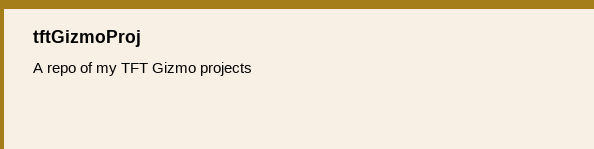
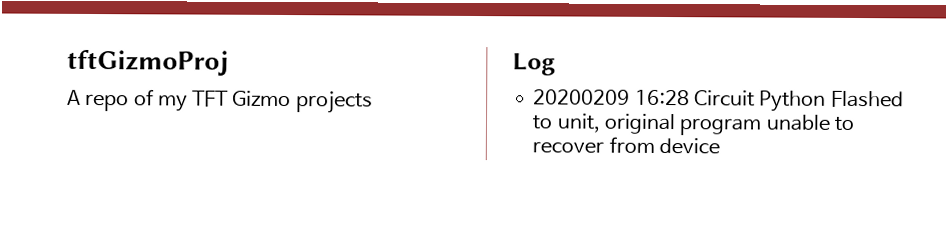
(253, 69) none -> [512,53,556,76] [533,89,904,112] [532,113,855,136] [532,136,720,155] // Log // 20200209 16:28 Circuit Python Flashed to unit, original program unable to recover from device

